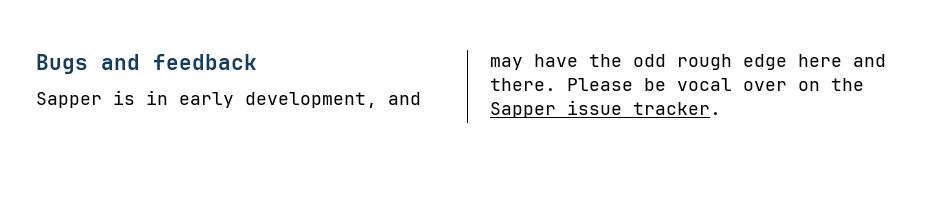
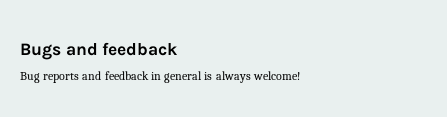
[36,90,421,108] [490,54,886,70] [490,78,864,91] [490,100,721,118] Sapper is in early development, and may have the odd rough edge here and there. Please be vocal over on the Sapper issue tracker. -> [20,71,300,83] Bug reports and feedback in general is always welcome!

